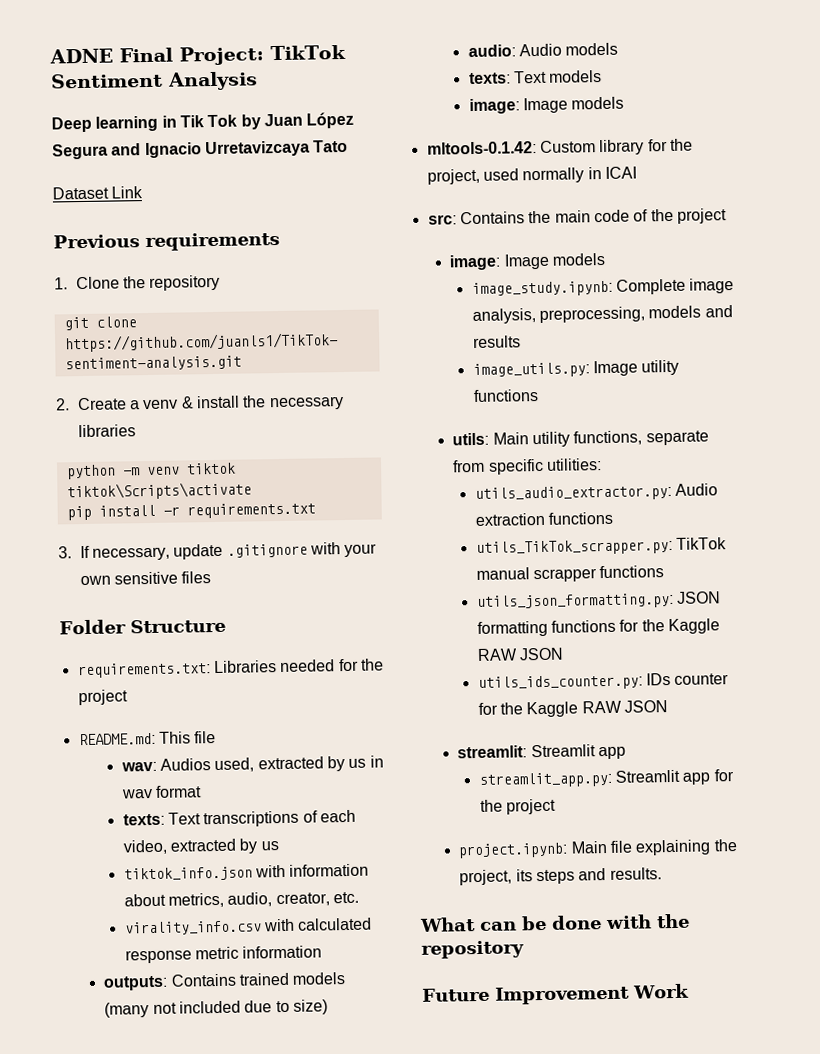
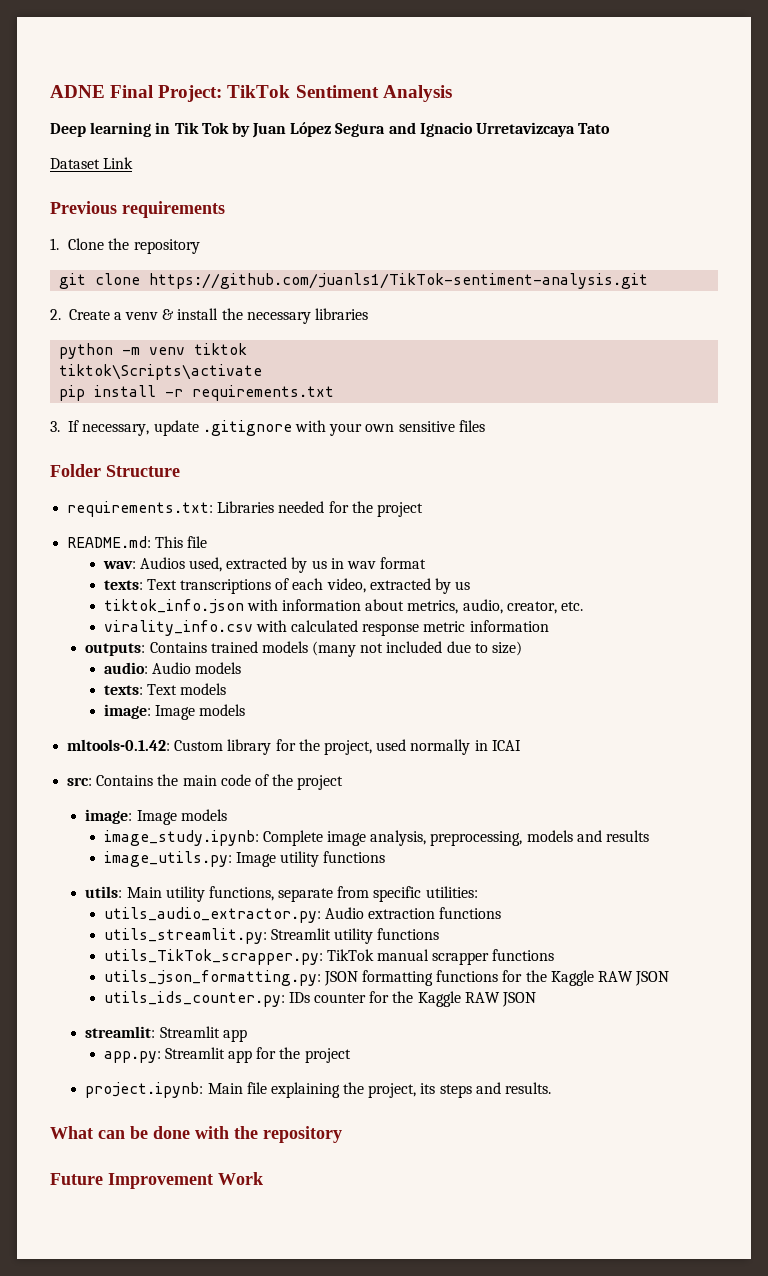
(614, 518) none -> [103,928,440,944] // utils_streamlit.py: Streamlit utility functions
[478,771,613,788] streamlit_app.py: -> [103,1051,161,1063] app.py:

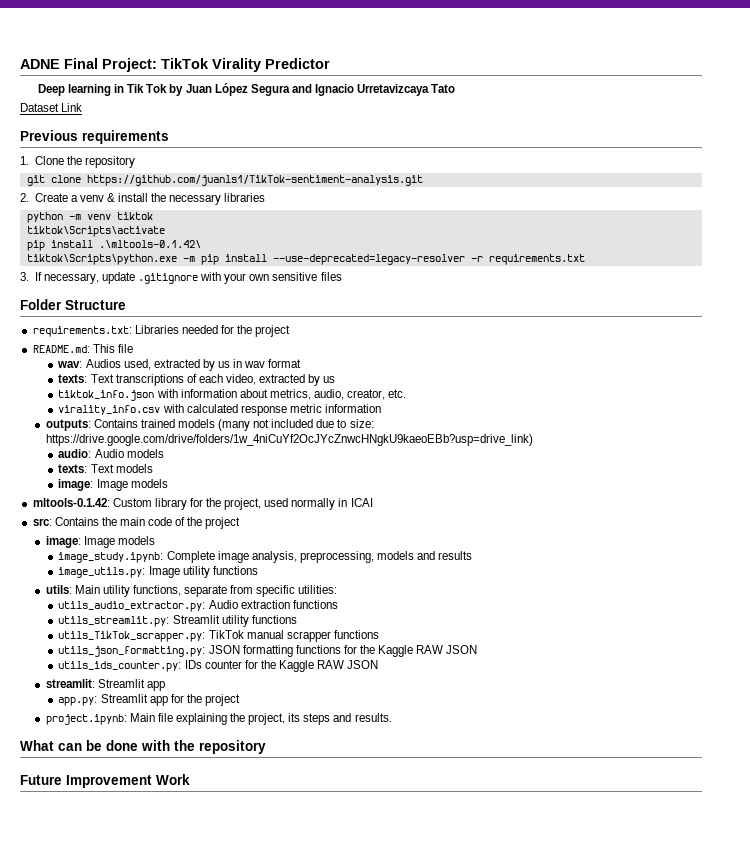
[295,85,452,102] Sentiment Analysis -> [212,58,330,72] Virality Predictor
(157, 391) none -> [98,240,201,248] [26,254,465,265] .\mltools-0.1.42\ // tiktok\Scripts\python.exe -m pip install --use-deprecated=legacy-resolver
[491,641,522,656] size) -> [349,419,374,428] [45,434,533,446] size: https://drive.google.com/drive/folders/1w_4niCuYf2OcJYcZnwcHNgkU9kaeoEBb?usp=drive_link)

